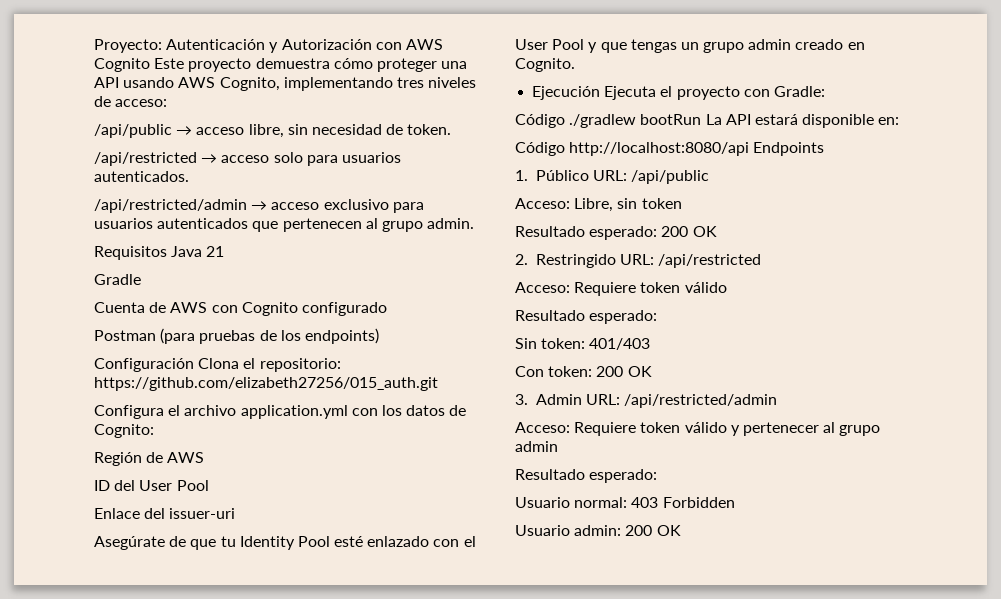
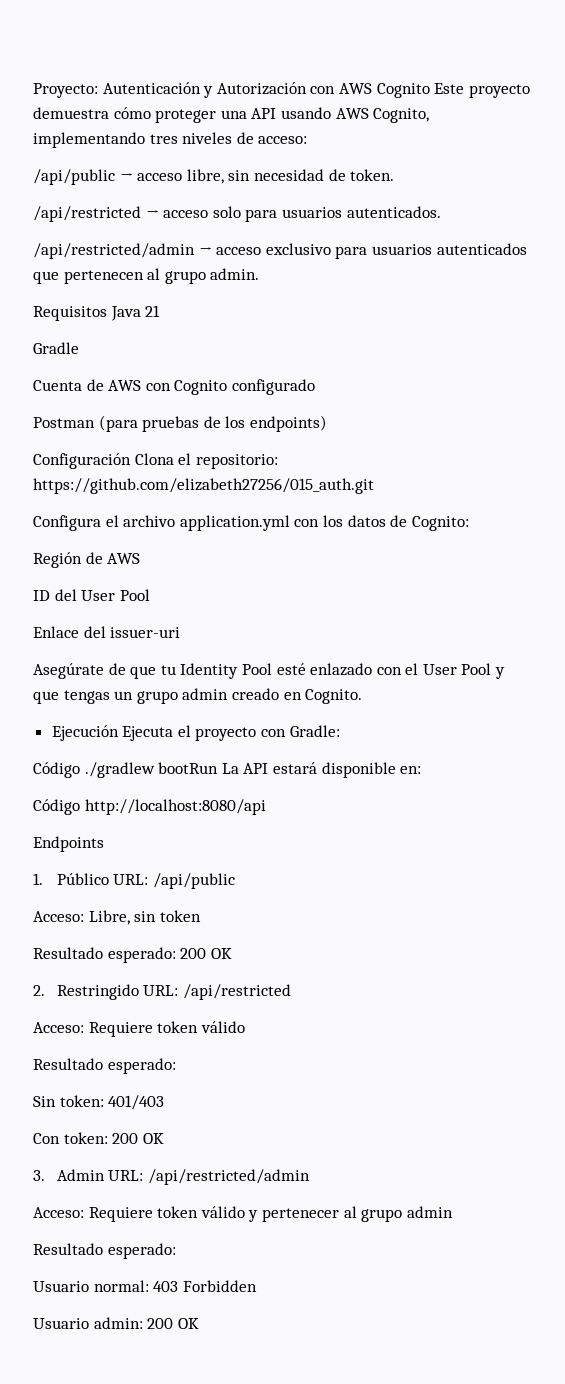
(750, 149) none -> (266, 807) //

